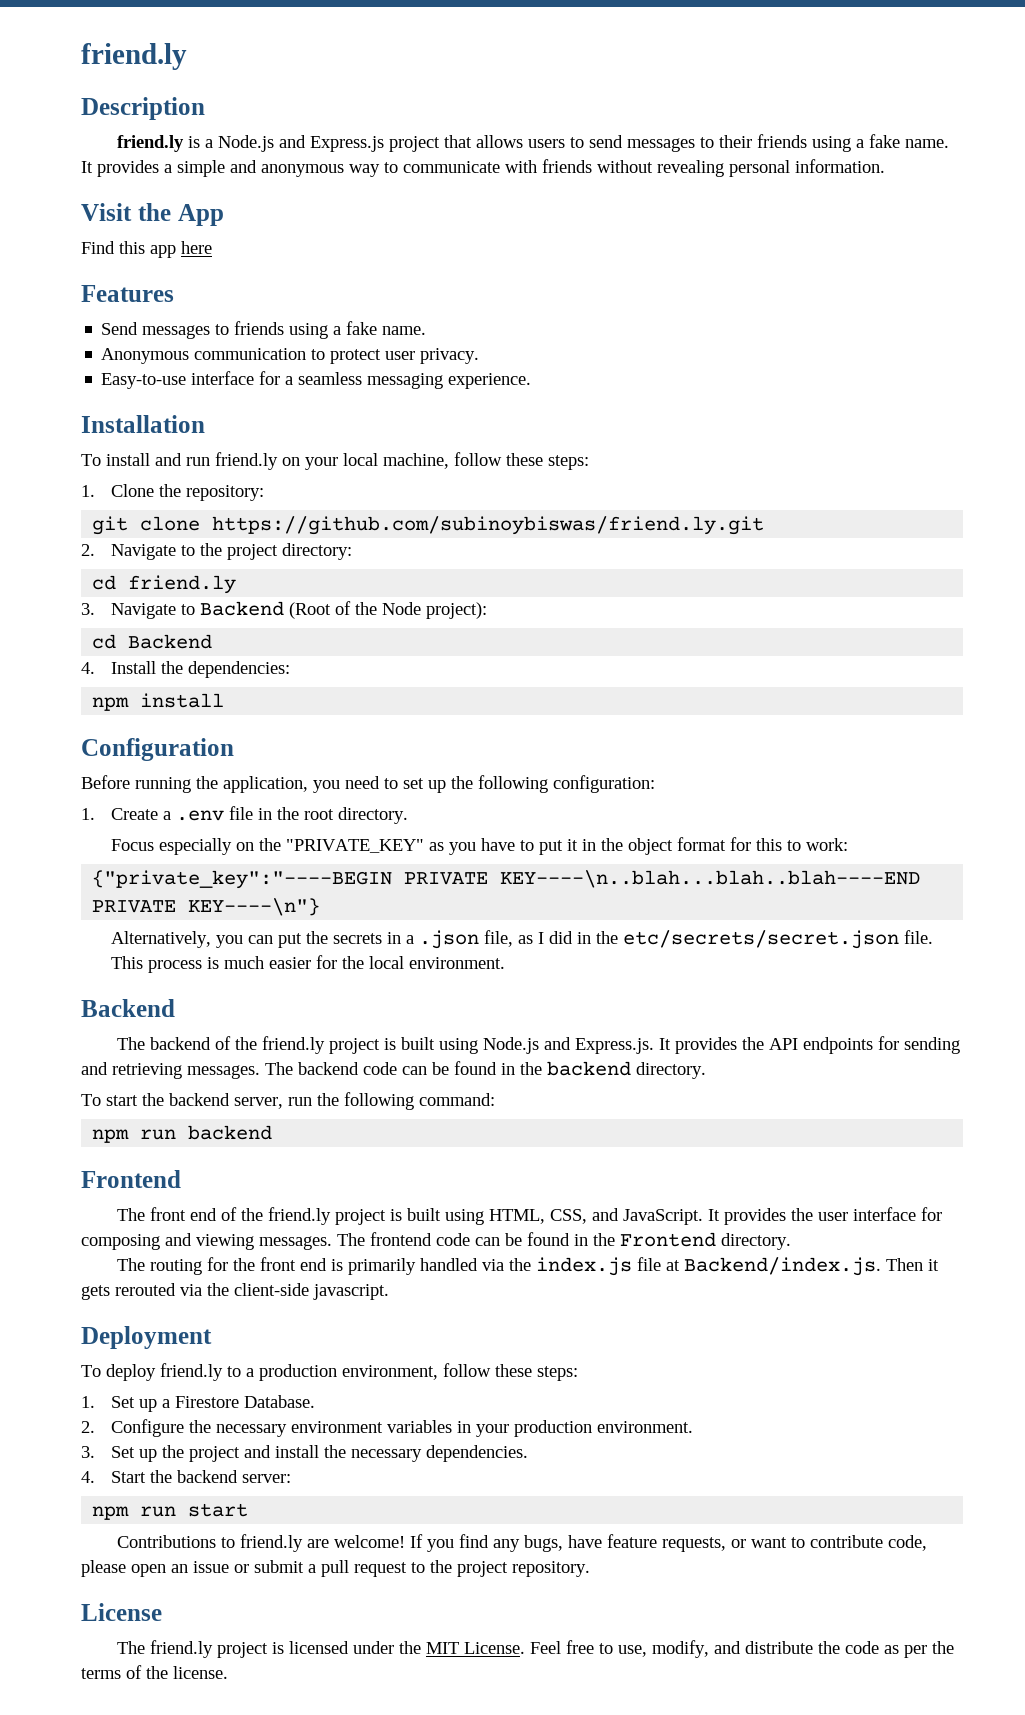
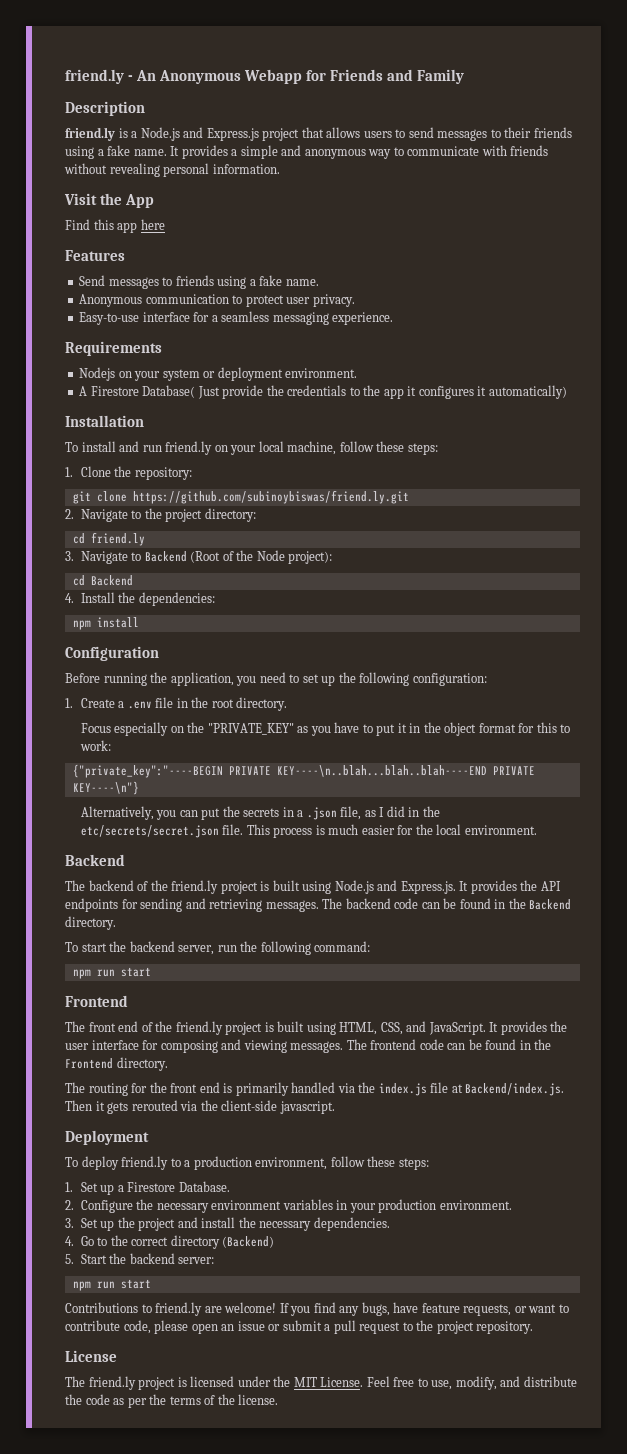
[81,43,187,70] friend.ly -> [65,69,465,84] friend.ly - An Anonymous Webapp for Friends and Family
(532, 381) none -> [65,341,162,356] [79,367,358,381] [79,385,567,399] // Requirements // Nodejs on your system or deployment environment. // A Firestore Database( Just provide the credentials to the app it configures it automatically)
[547,1061,631,1076] backend -> [529,899,572,910] Backend
[188,1125,273,1140] backend -> [120,967,151,977] start
(95, 1477) none -> [80,1235,275,1249] [65,1254,74,1264] Go to the correct directory (Backend) // 5.

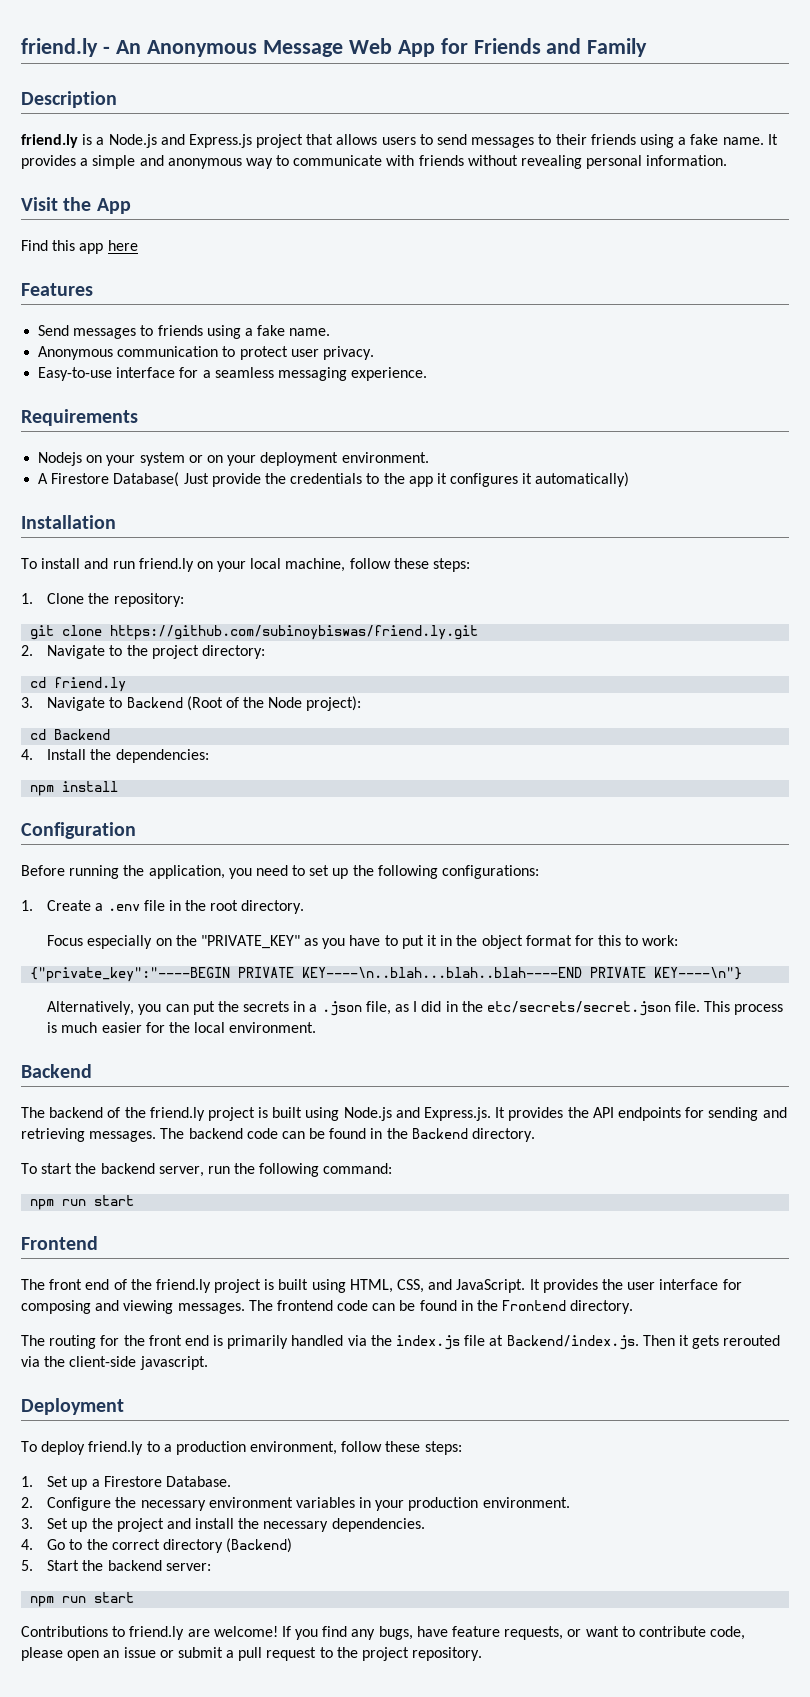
[244,69,303,84] Webapp -> [262,38,435,57] Message Web App
(216, 374) none -> [206,455,257,466] on your
[412,673,487,686] configuration: -> [442,865,540,879] configurations:
[65,1350,117,1362] [65,1376,577,1390] [65,1394,279,1408] // License // The friend.ly project is licensed under the MIT License. Feel free to use, modify, and distribute the code as per the terms of the license. -> (483, 1654) none

